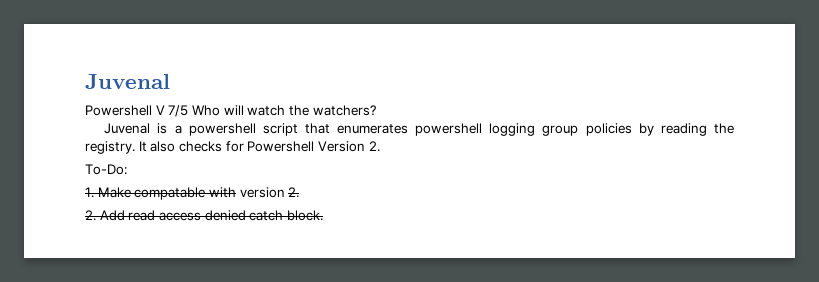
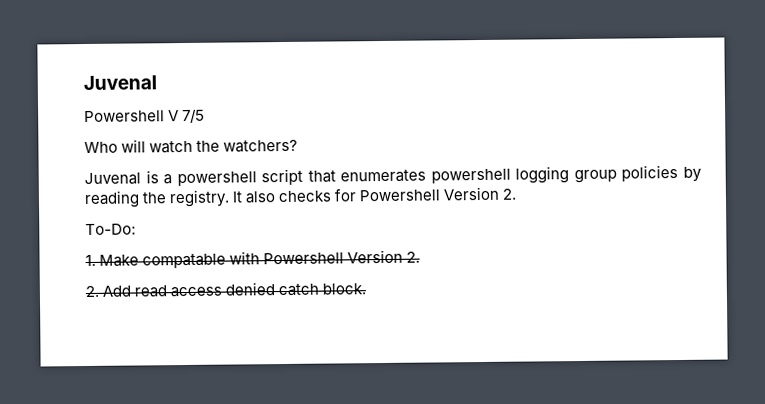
(189, 111) none -> (206, 116) //
[239,187,285,198] version -> [263,249,404,265] Powershell Version

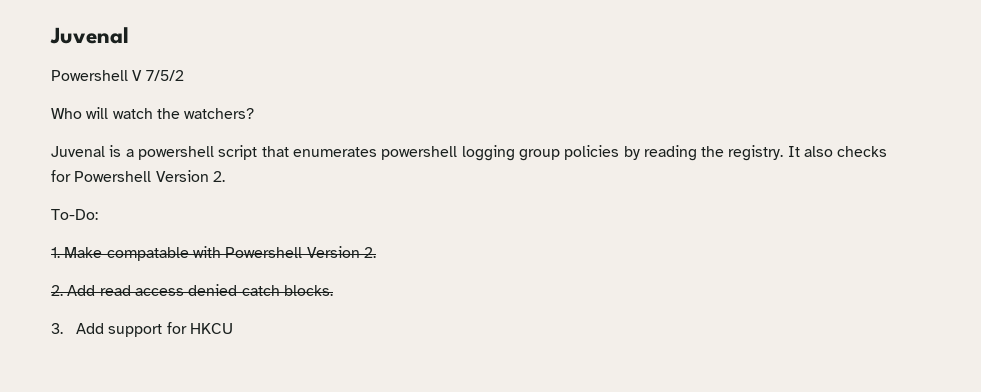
[182,108,206,124] 7/5 -> [145,70,184,81] 7/5/2
[322,283,367,295] block. -> [283,285,333,296] [51,322,234,337] blocks. // 3. Add support for HKCU

